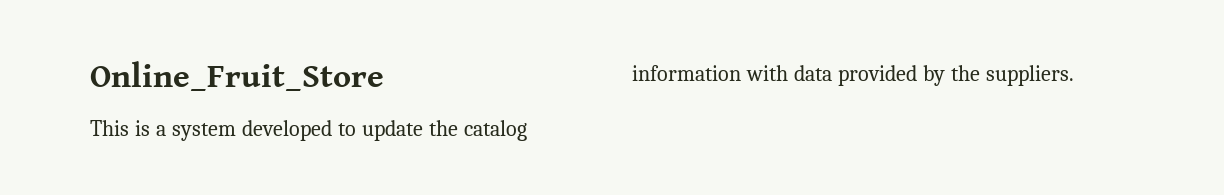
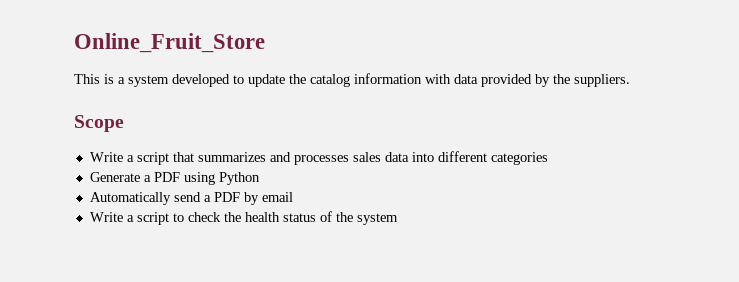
(1074, 75) none -> [74,115,124,132] [89,151,548,165] [89,172,260,185] [89,192,293,205] [89,211,398,225] // Scope // Write a script that summarizes and processes sales data into different categories // Generate a PDF using Python // Automatically send a PDF by email // Write a script to check the health status of the system

